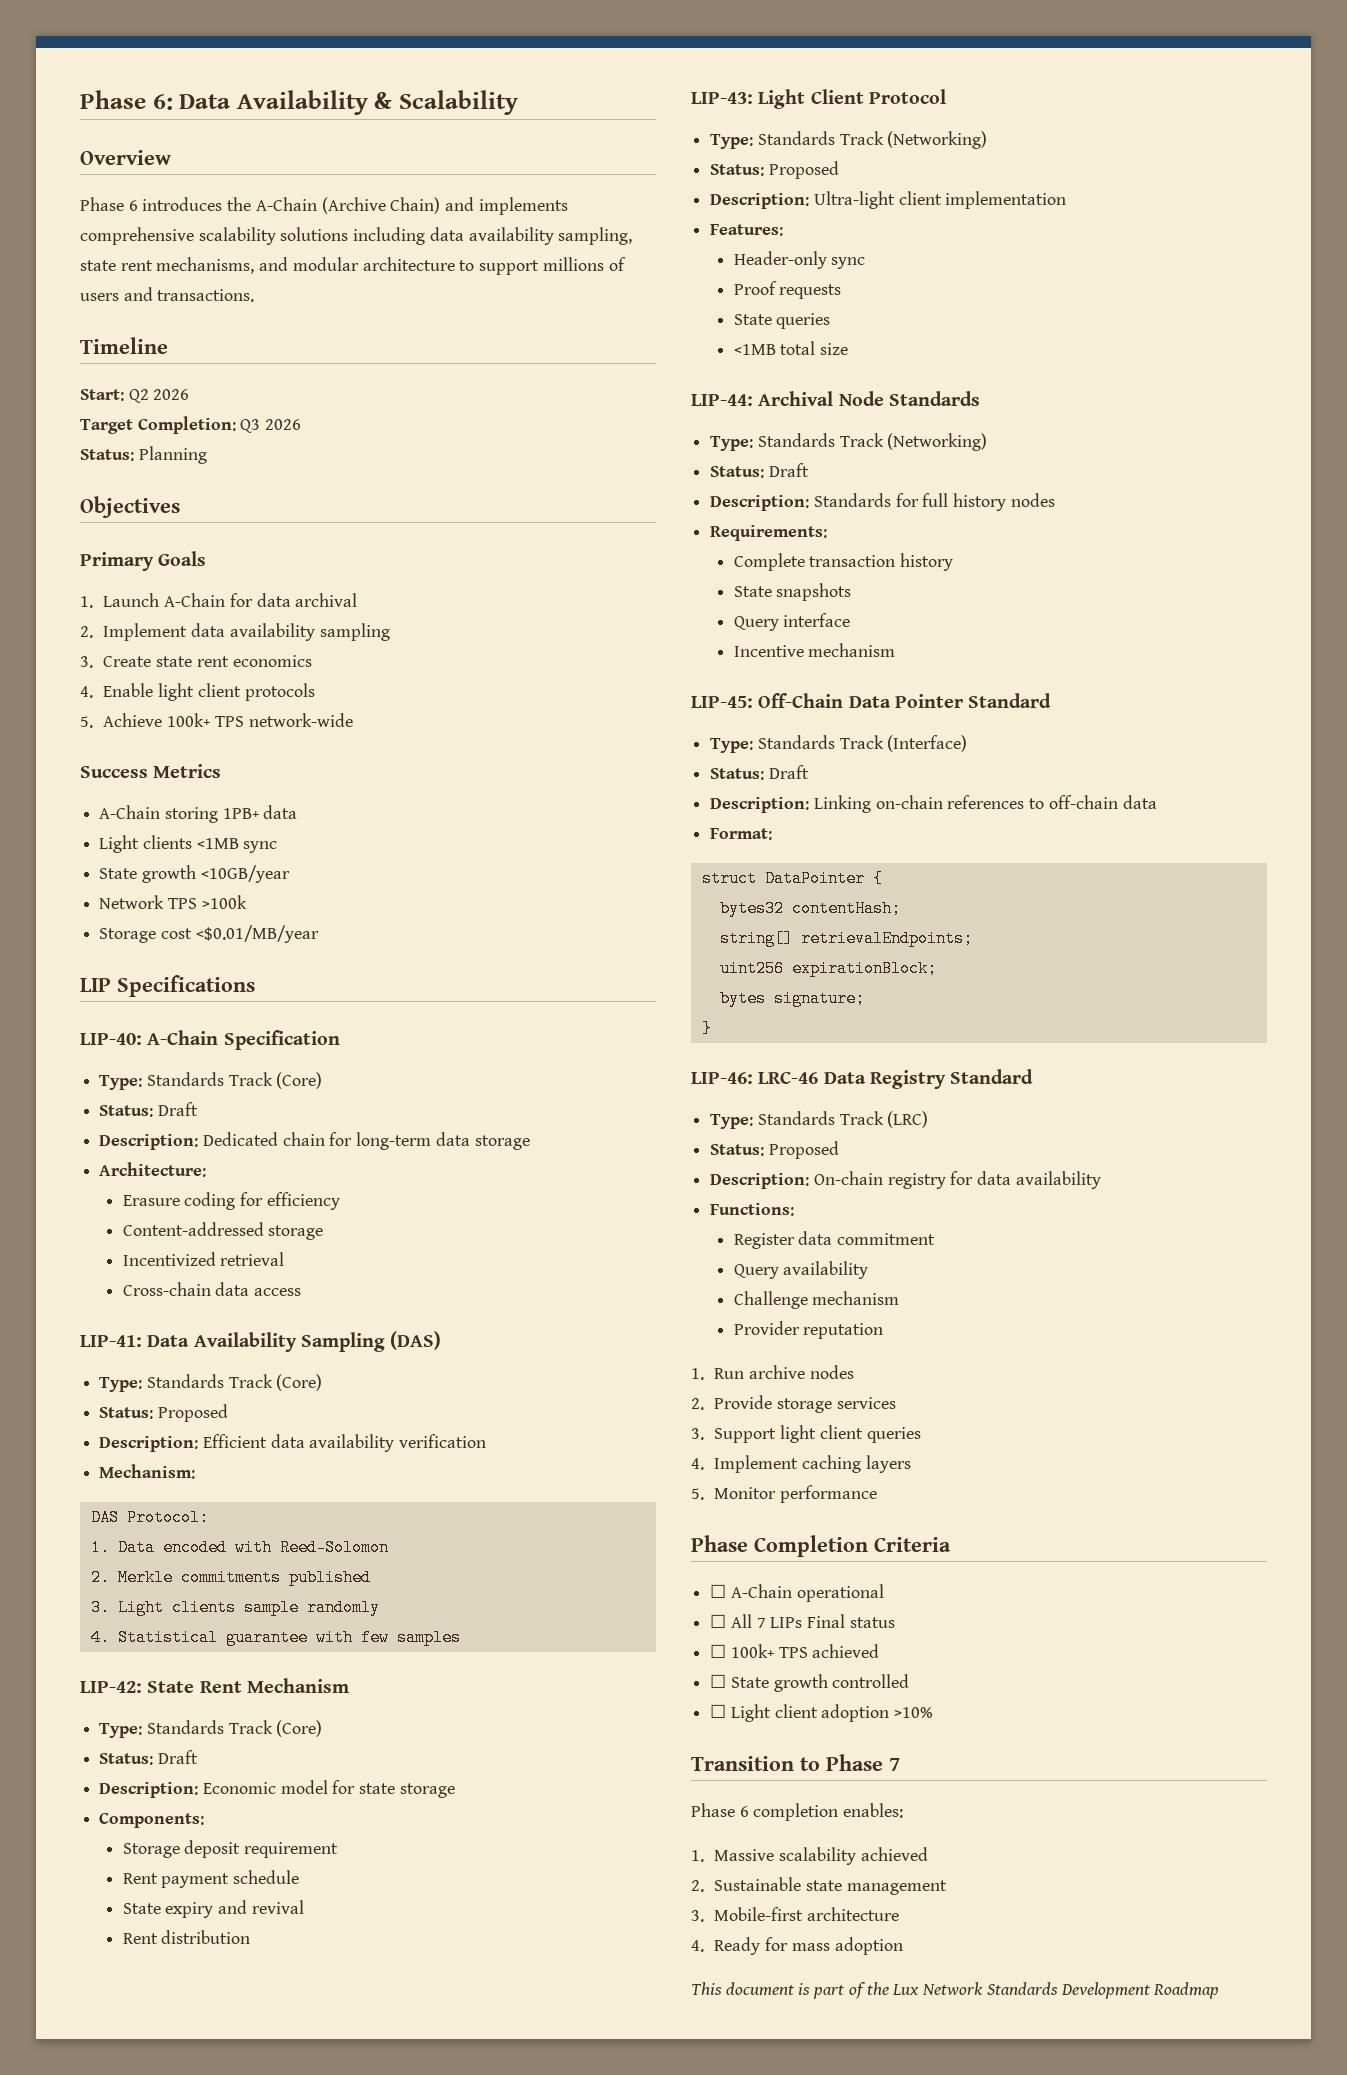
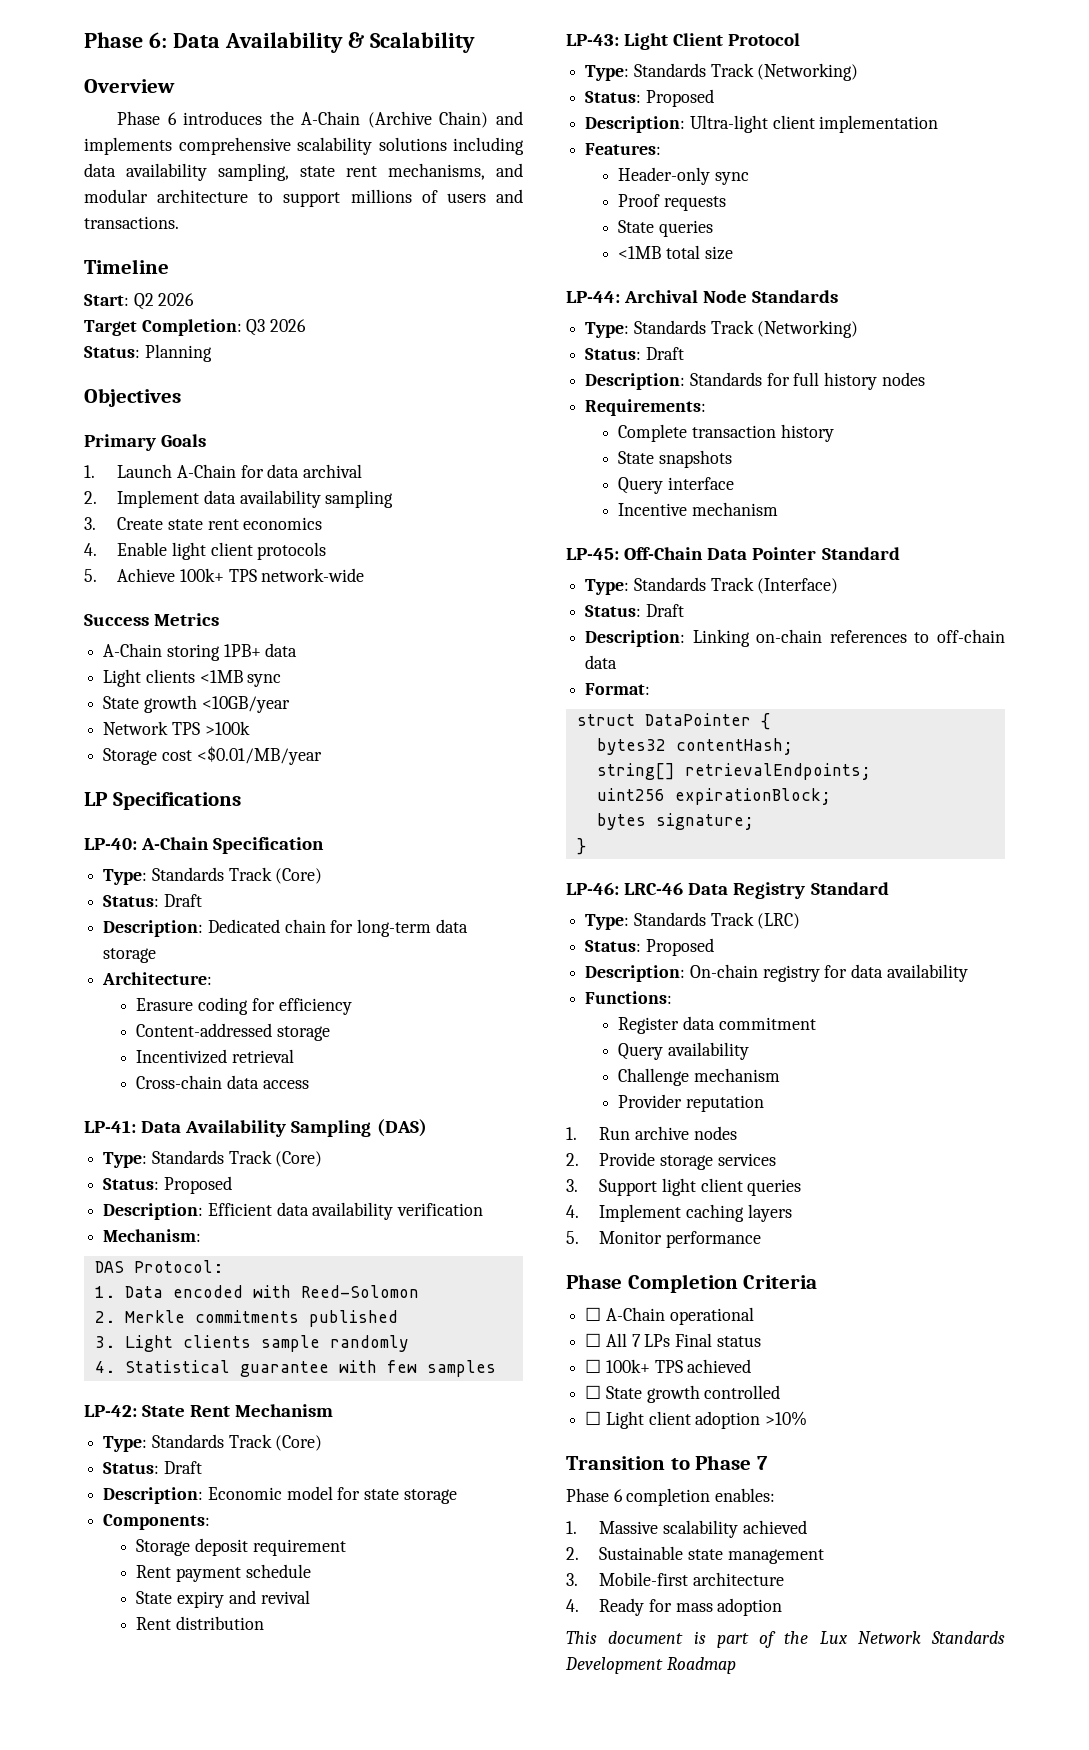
[80,978,111,992] LIP -> [84,792,108,806] LP
[80,1033,142,1045] LIP-40: -> [84,838,137,850] LP-40:
[80,1335,142,1347] LIP-41: -> [84,1120,136,1133] LP-41:
[80,1681,142,1693] LIP-42: -> [84,1405,137,1417] LP-42:
[691,92,753,104] LIP-43: -> [566,34,619,46] LP-43:
[691,394,753,406] LIP-44: -> [566,291,620,303] LP-44:
[691,696,753,708] LIP-45: -> [566,548,619,560] LP-45:
[691,1072,753,1084] LIP-46: -> [566,882,619,895] LP-46:
[770,1617,803,1628] LIPs -> [644,1334,671,1347] LPs

